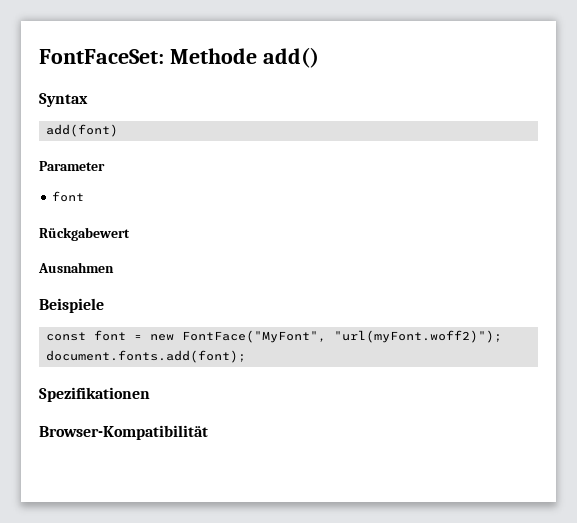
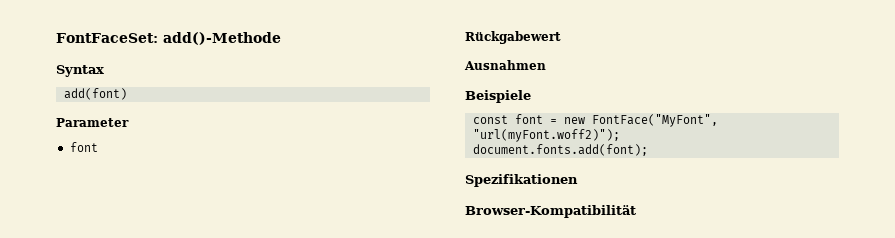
[169,47,319,68] Methode add() -> [163,32,281,45] add()-Methode

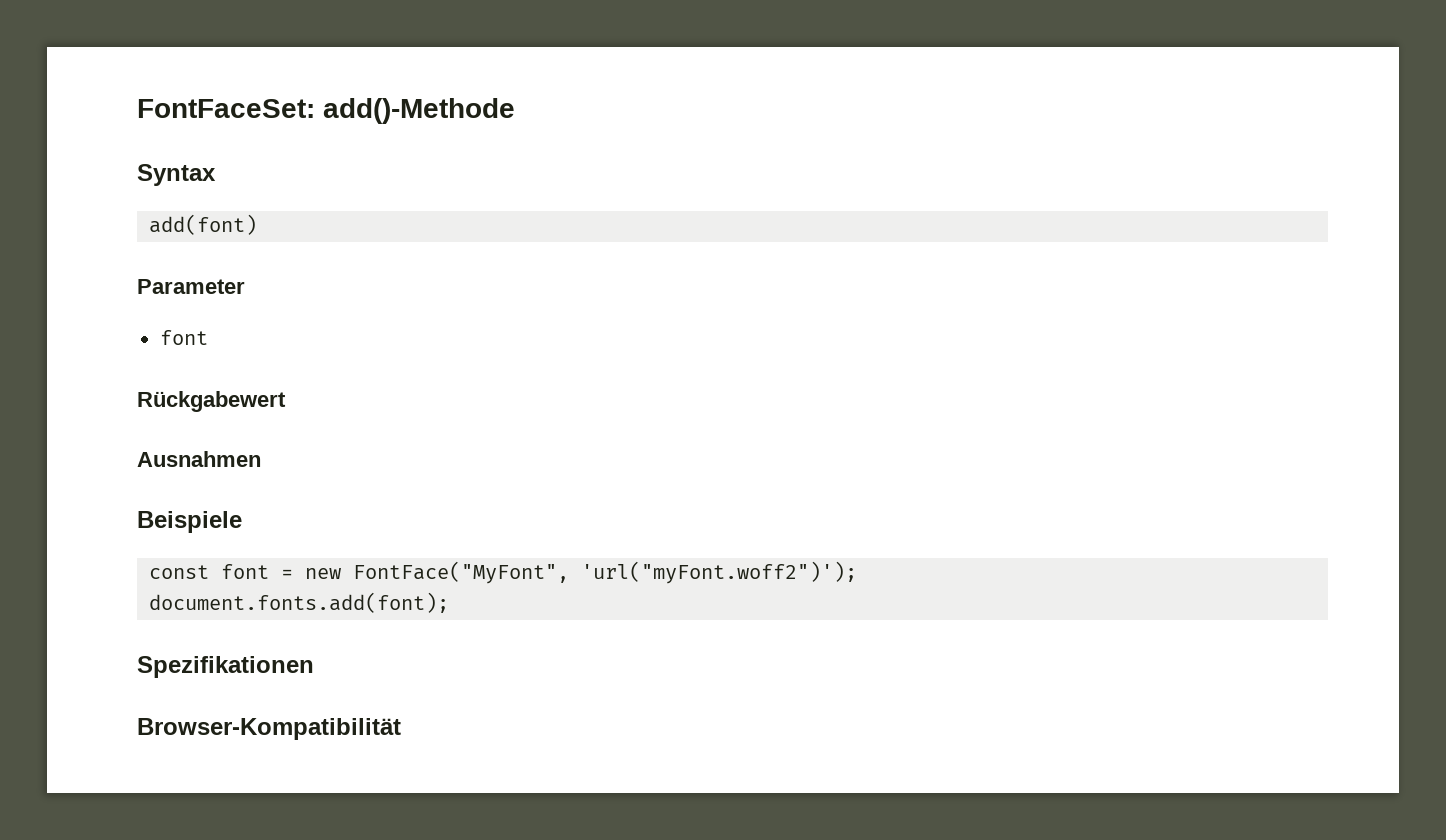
[472,129,620,142] "url(myFont.woff2)"); -> [581,561,858,584] 'url("myFont.woff2")');

